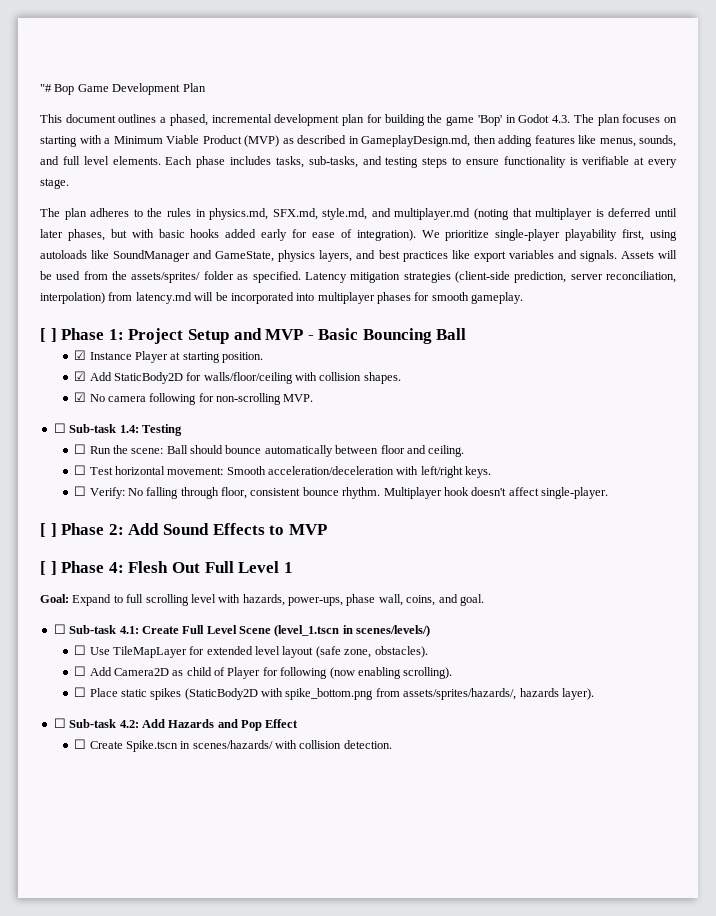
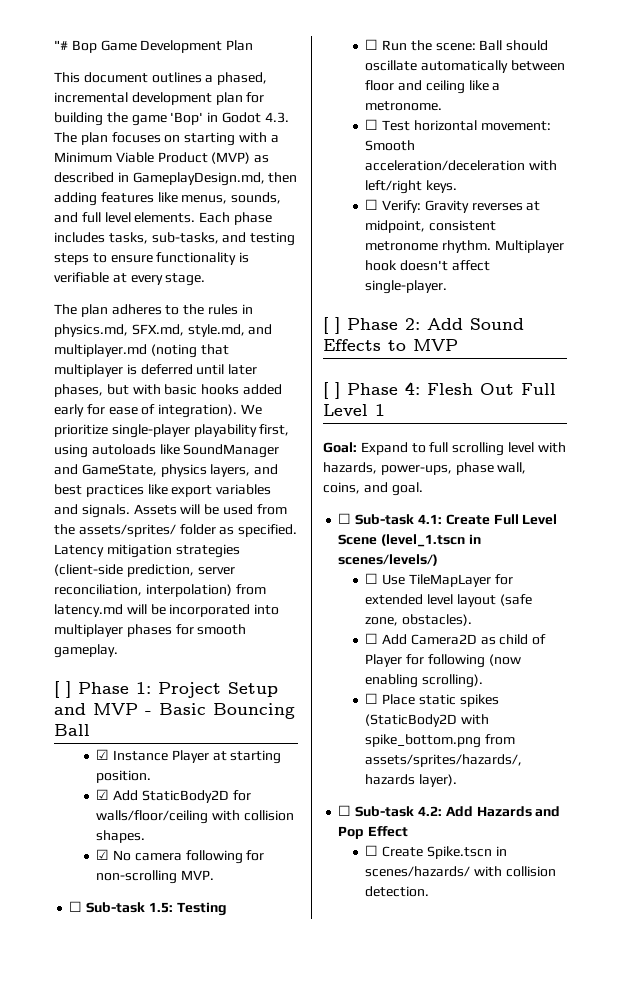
[119,425,139,433] 1.4: -> [148,902,173,913] 1.5:
[225,445,262,454] bounce -> [365,60,418,71] oscillate
[428,445,465,457] ceiling. -> [425,80,501,94] [365,101,443,111] ceiling like a metronome.
[127,487,339,499] No falling through floor, consistent bounce -> [424,200,541,213] [365,220,497,233] [365,241,439,251] Gravity reverses at midpoint, consistent metronome

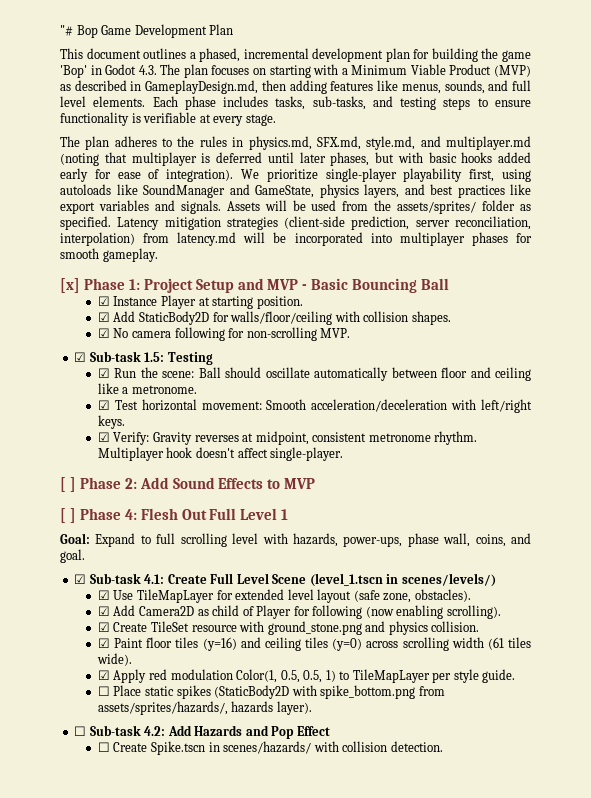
[54,681,71,698] [ ] -> [60,278,80,293] [x]
[69,901,83,912] ☐ -> [74,352,87,362] ☑
[365,39,379,50] ☐ -> [97,368,110,378] ☑
[365,119,379,130] ☐ -> [97,400,110,410] ☑
[365,199,379,210] ☐ -> [97,432,110,442] ☑
[338,513,352,524] ☐ -> [74,574,87,584] ☑
[365,573,379,584] ☐ -> [97,590,110,600] ☑
[365,633,379,644] ☐ -> [97,606,110,616] ☑
(484, 681) none -> [97,621,480,635] [97,637,531,651] [96,653,132,666] [97,669,516,683] // ☑ Create TileSet resource with ground_stone.png and physics collision. // ☑ Paint floor tiles (y=16) and ceiling tiles (y=0) across scrolling width (61 tiles wide). // ☑ Apply red modulation Color(1, 0.5, 0.5, 1) to TileMapLayer per style guide.

